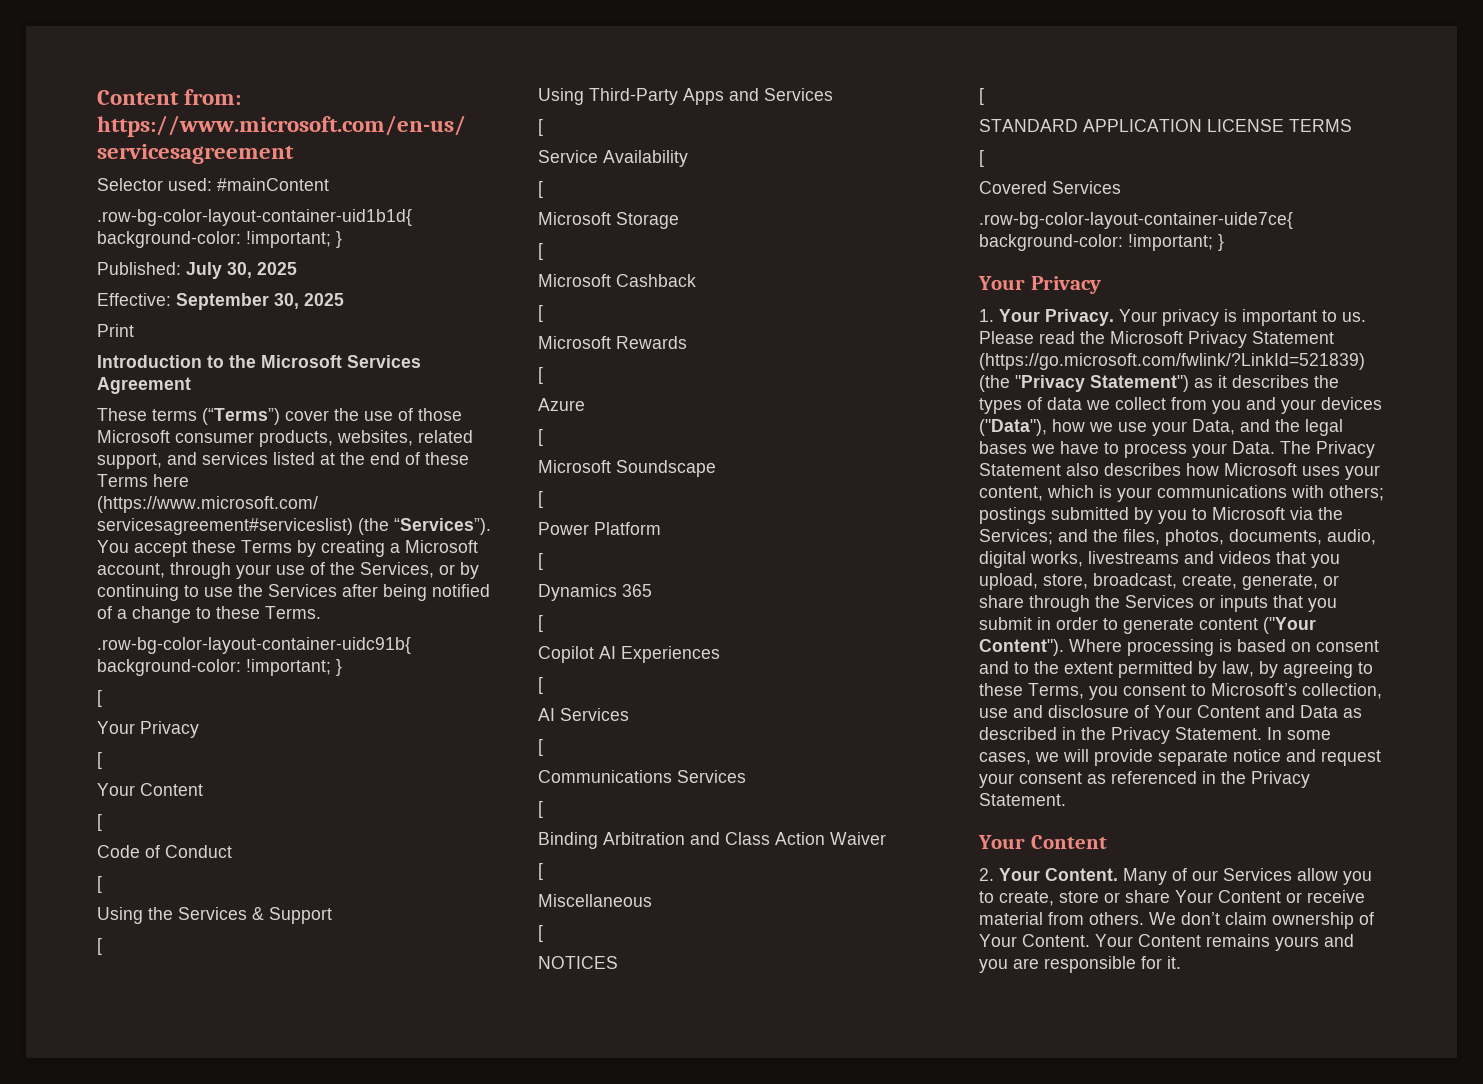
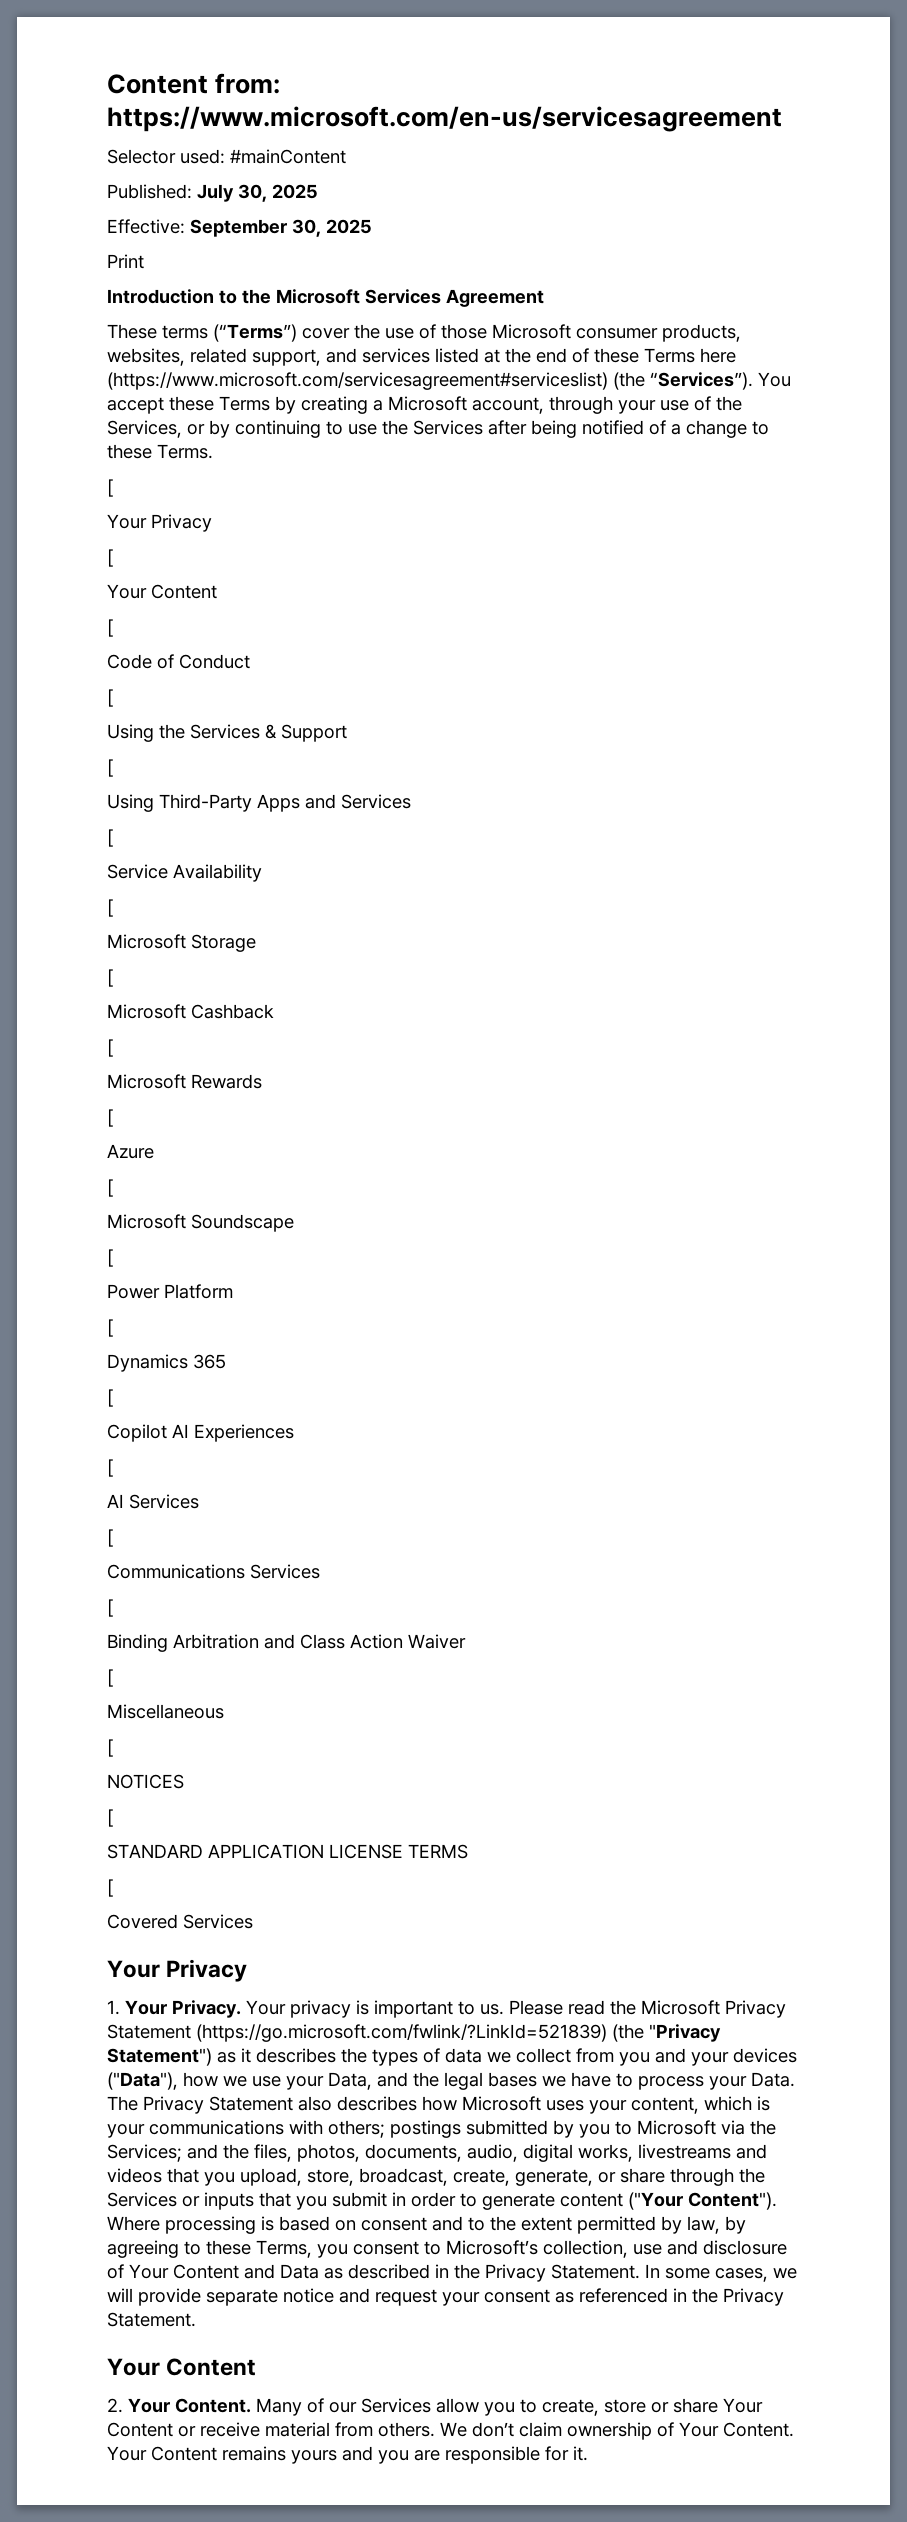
[97,209,412,226] [97,231,342,248] // .row-bg-color-layout-container-uid1b1d{ background-color: !important; } -> (346, 156) none
[97,637,411,654] [97,659,342,676] // .row-bg-color-layout-container-uidc91b{ background-color: !important; } -> (213, 451) none
[979,212,1293,229] [979,234,1224,251] // .row-bg-color-layout-container-uide7ce{ background-color: !important; } -> (253, 1921) none

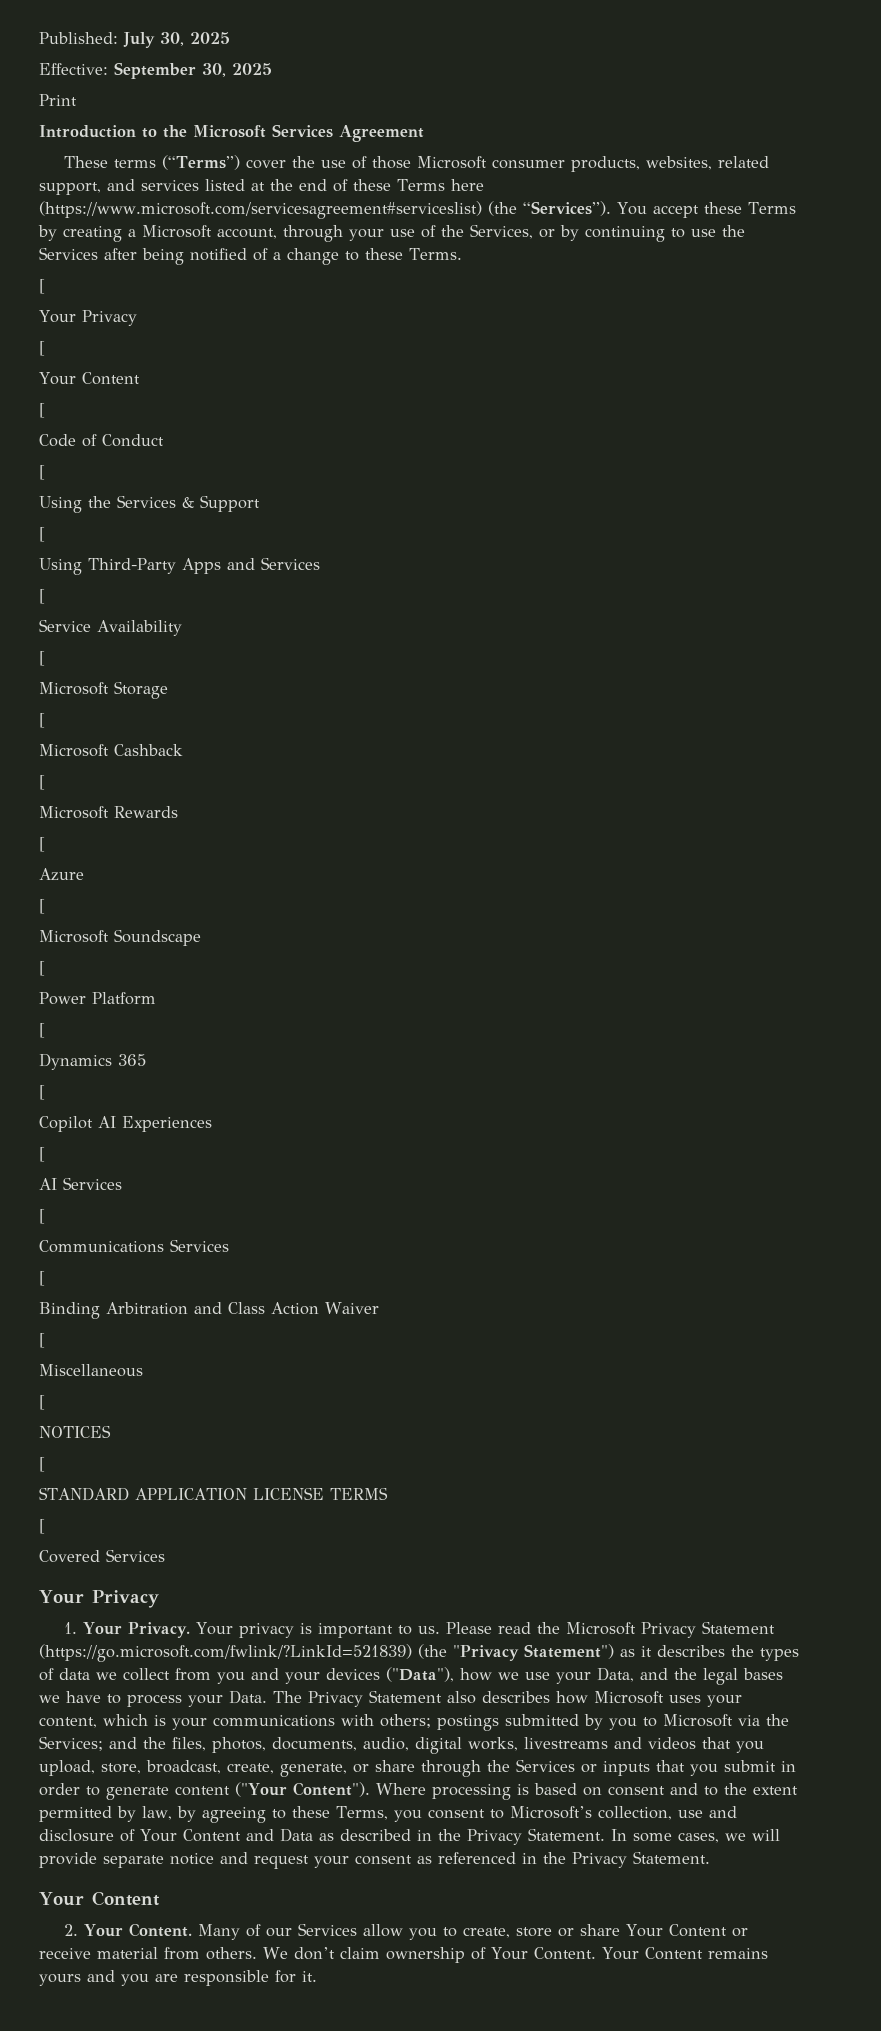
[107,73,281,94] [107,106,782,132] [107,149,346,164] Content from: https://www.microsoft.com/en-us/servicesagreement // Selector used: #mainContent // -> (39, 38) none

